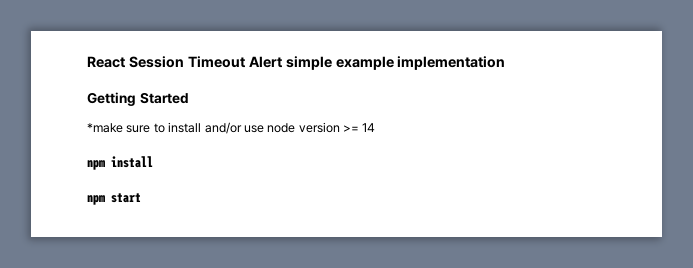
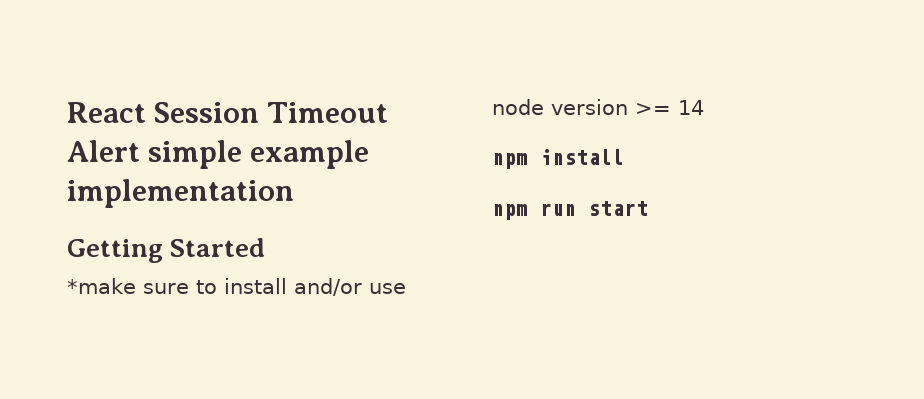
(105, 200) none -> [540,203,576,216] run

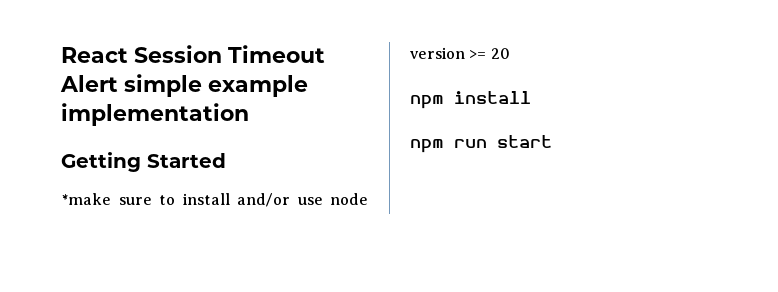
[678,100,704,115] 14 -> [490,48,510,59] 20

